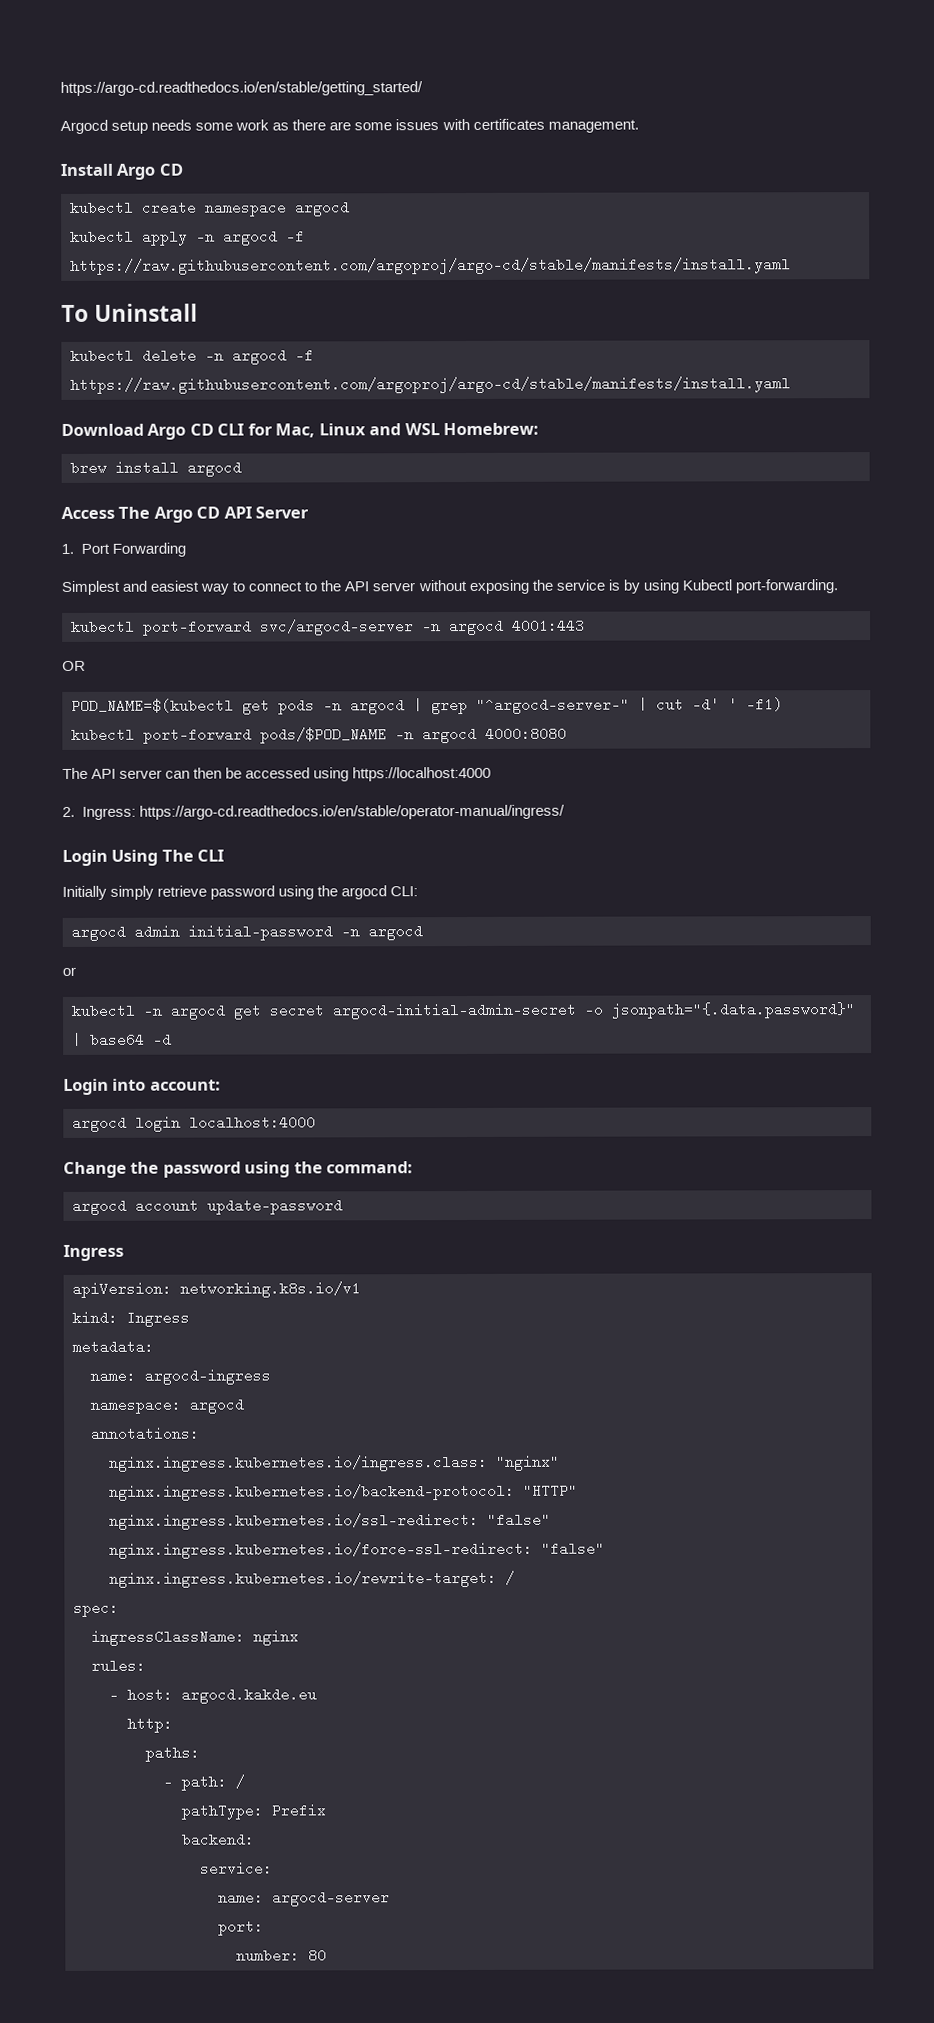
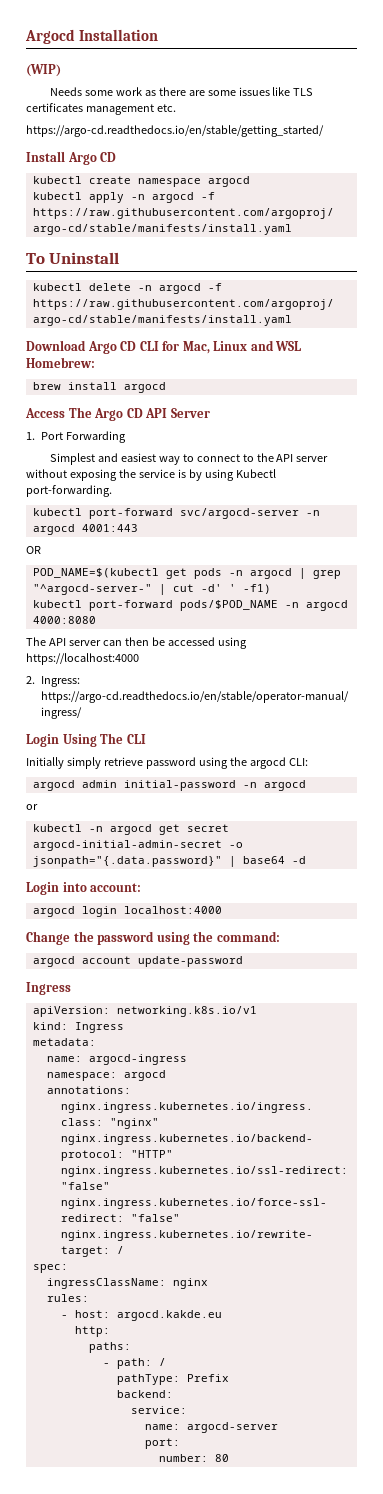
[60,81,423,96] [60,119,193,134] https://argo-cd.readthedocs.io/en/stable/getting_started/ // Argocd setup needs -> [25,29,159,44] [26,64,61,77] [49,87,82,96] Argocd Installation // (WIP) // Needs
[441,118,639,133] with certificates management. -> [272,87,314,96] [26,103,176,115] [26,125,324,137] like TLS certificates management etc. // https://argo-cd.readthedocs.io/en/stable/getting_started/

